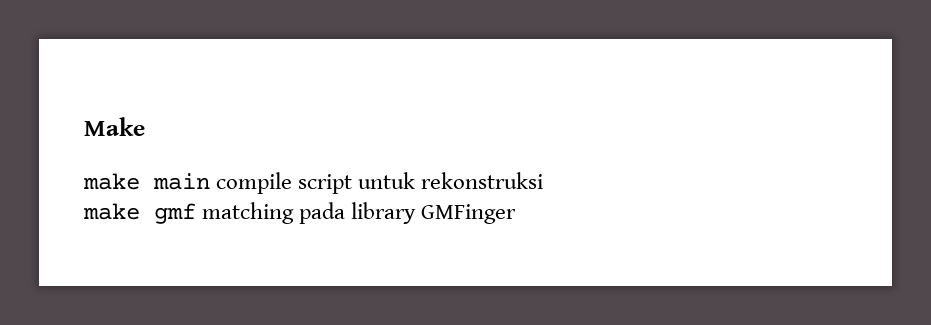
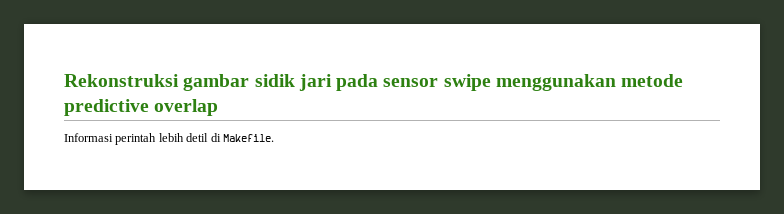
[84,117,145,136] [83,172,544,194] [83,202,517,224] Make // make main compile script untuk rekonstruksi // make gmf matching pada library GMFinger -> [64,74,684,91] [64,99,219,116] [64,133,274,145] Rekonstruksi gambar sidik jari pada sensor swipe menggunakan metode predictive overlap // Informasi perintah lebih detil di Makefile.

